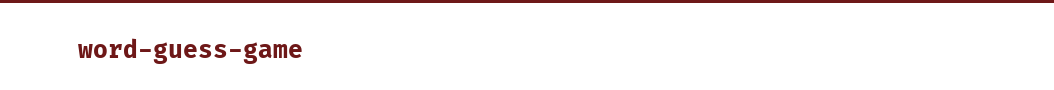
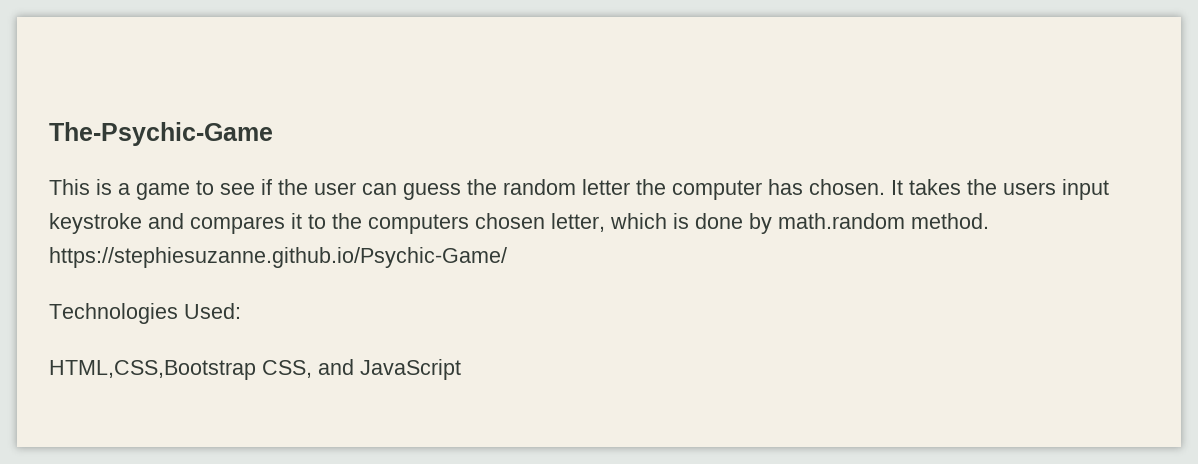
[78,38,303,64] word-guess-game -> [49,122,273,146] [49,179,1109,200] [49,213,989,234] [49,247,507,268] [49,303,241,324] [49,359,461,380] The-Psychic-Game // This is a game to see if the user can guess the random letter the computer has chosen. It takes the users input keystroke and compares it to the computers chosen letter, which is done by math.random method. https://stephiesuzanne.github.io/Psychic-Game/ // Technologies Used: // HTML,CSS,Bootstrap CSS, and JavaScript

